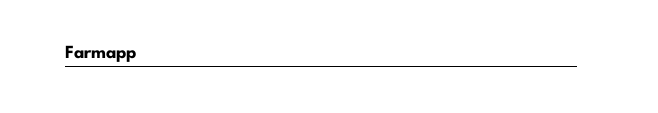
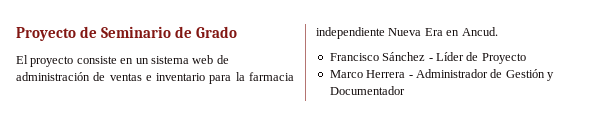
[65,45,136,62] Farmapp -> [16,26,238,41] [16,55,229,67] [16,72,294,84] [316,27,498,39] [329,52,526,64] [329,69,554,81] [329,86,405,95] Proyecto de Seminario de Grado // El proyecto consiste en un sistema web de administración de ventas e inventario para la farmacia independiente Nueva Era en Ancud. // Francisco Sánchez - Líder de Proyecto // Marco Herrera - Administrador de Gestión y Documentador

